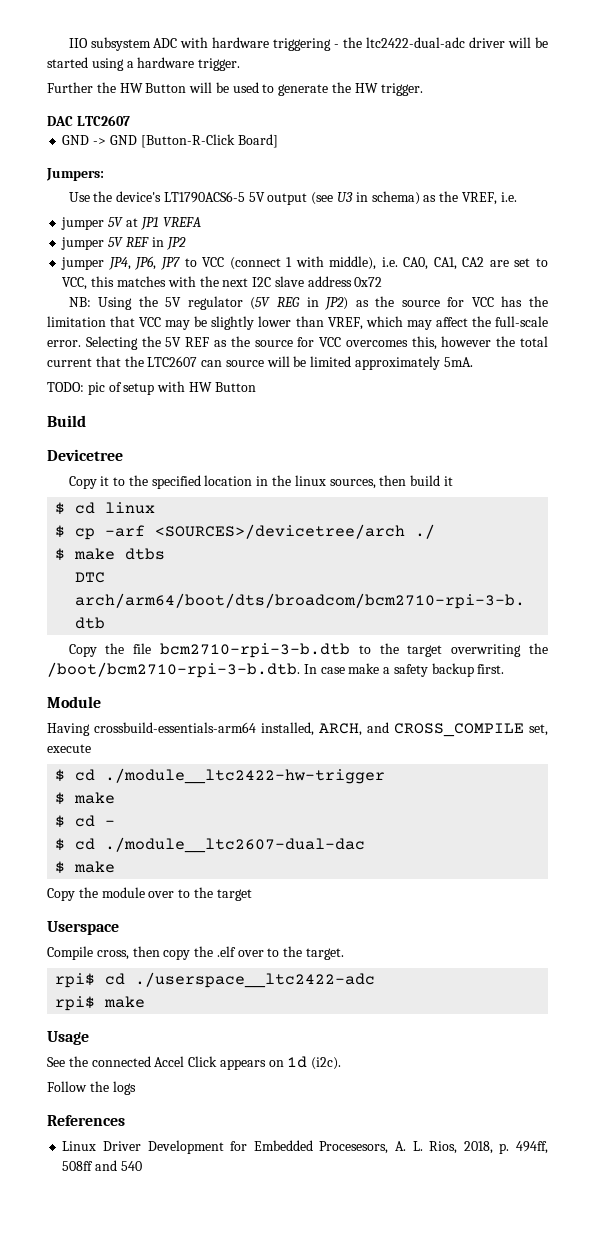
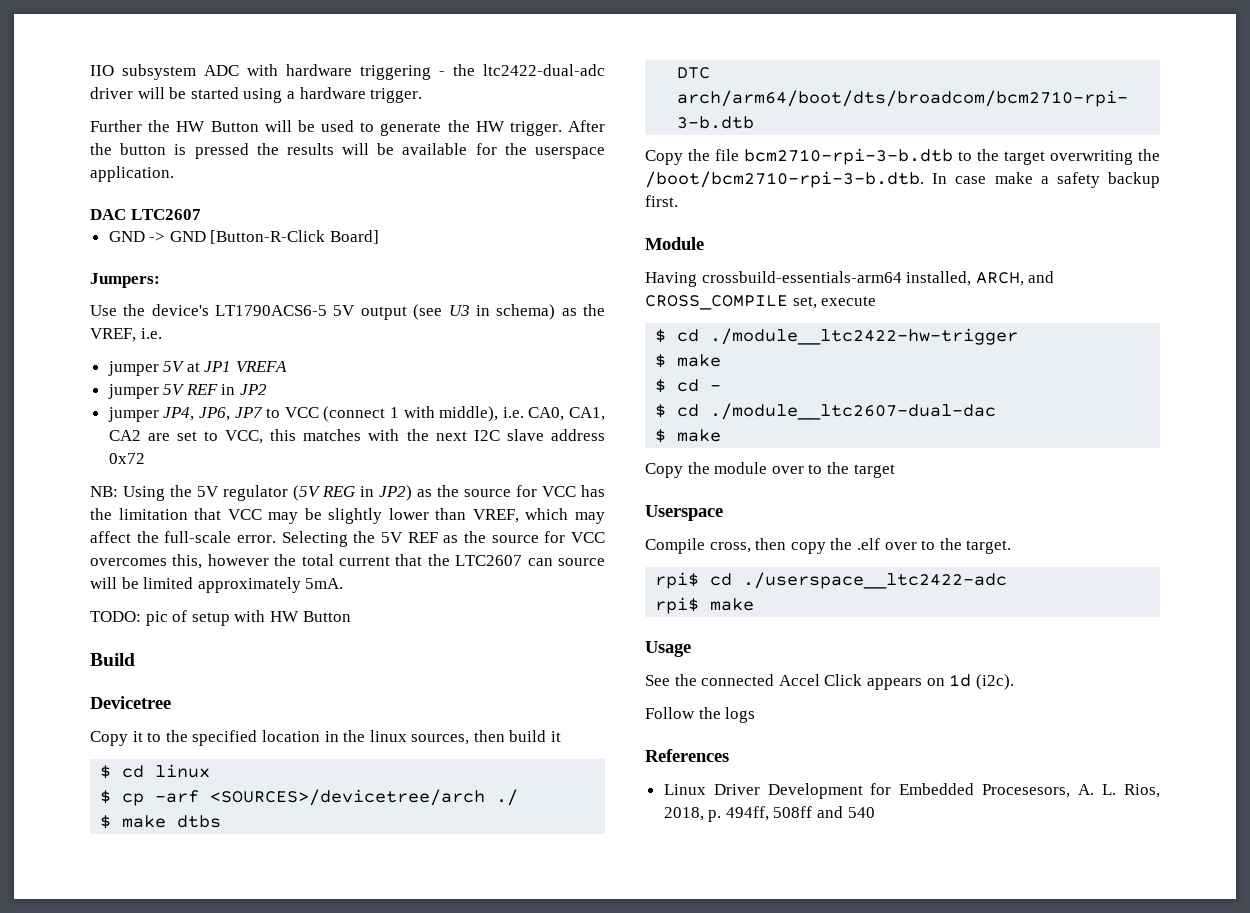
(423, 89) none -> [568,120,605,132] [90,143,605,159] [90,166,174,182] After the button is pressed the results will be available for the userspace application.

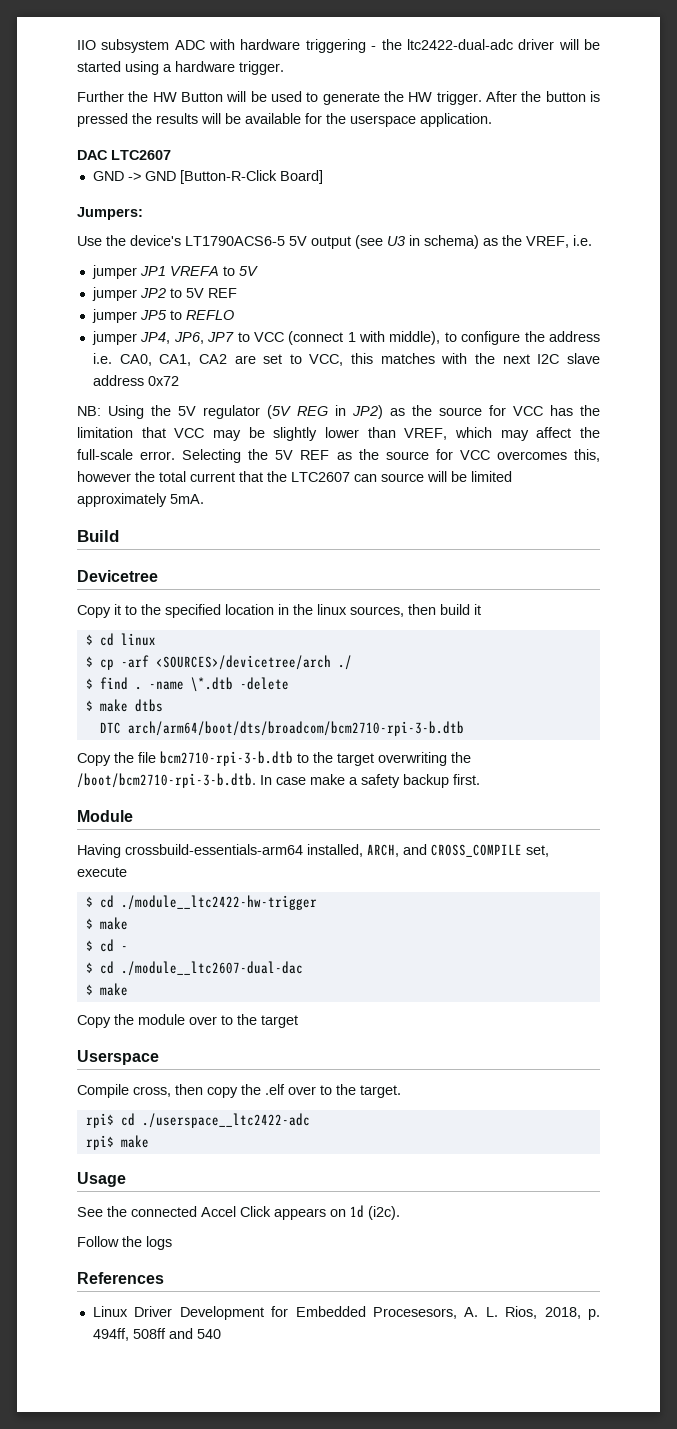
[163,361,200,372] 5V at -> (137, 272) none
[107,384,268,399] // jumper 5V REF in JP2 -> [222,266,258,276] [91,287,237,301] [91,309,234,323] to 5V // jumper JP2 to 5V REF // jumper JP5 to REFLO
(499, 414) none -> [444,331,600,345] to configure the address
[90,610,351,626] // TODO: pic of setup with HW Button -> (204, 499) none
(519, 797) none -> [85,677,289,692] // $ find . -name \*.dtb -delete

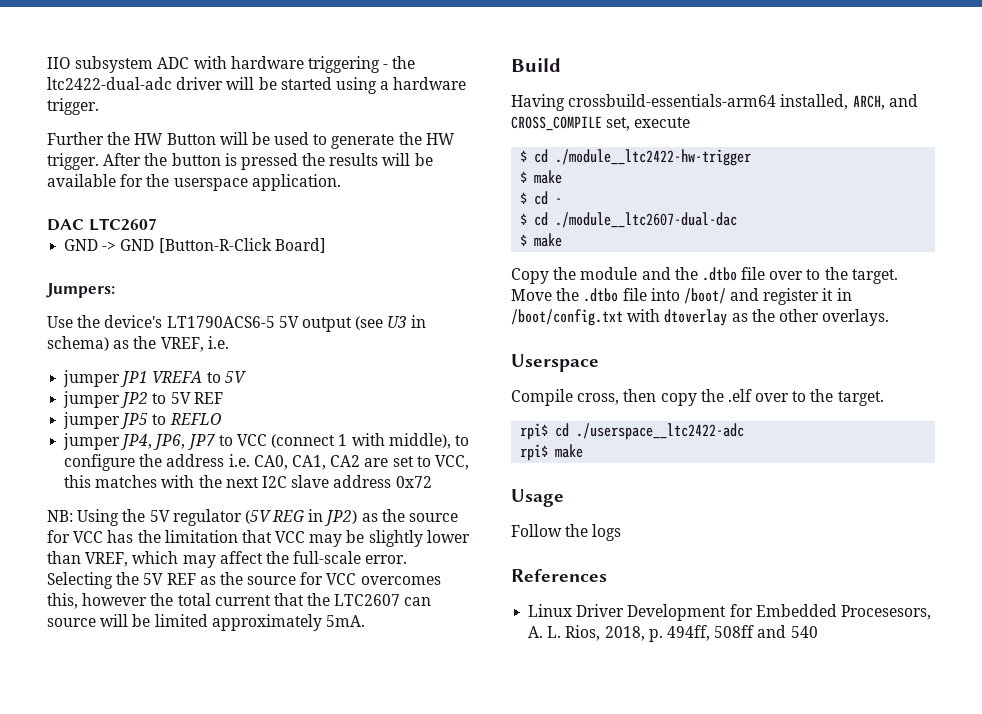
[77,570,158,582] [77,604,481,618] [85,633,156,646] [85,655,352,670] [85,677,289,692] [85,699,163,712] [99,721,464,736] [77,751,471,766] [77,773,480,788] [77,810,133,822] // Devicetree // Copy it to the specified location in the linux sources, then build it // $ cd linux // $ cp -arf <SOURCES>/devicetree/arch ./ // $ find . -name \*.dtb -delete // $ make dtbs // DTC arch/arm64/boot/dts/broadcom/bcm2710-rpi-3-b.dtb // Copy the file bcm2710-rpi-3-b.dtb to the target overwriting the /boot/bcm2710-rpi-3-b.dtb. In case make a safety backup first. // Module -> (561, 65) none
[189,1014,298,1028] over to the target -> [641,267,898,284] [511,288,852,305] [511,309,890,326] and the .dtbo file over to the target. Move the .dtbo file into /boot/ and register it in /boot/config.txt with dtoverlay as the other overlays.
[77,1205,400,1220] // See the connected Accel Click appears on 1d (i2c). -> (564, 498) none

